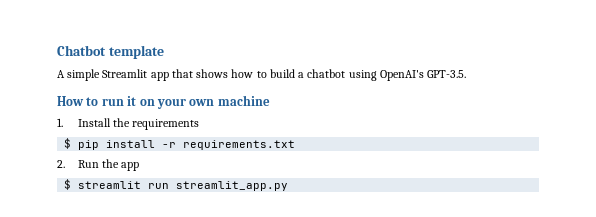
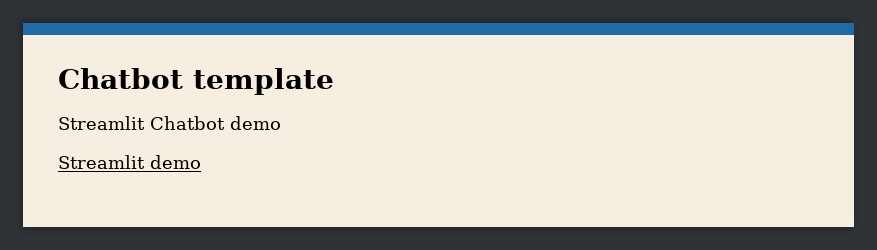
[57,69,467,81] [57,95,270,109] [57,118,200,130] [64,138,296,150] [57,159,140,171] [64,179,289,191] A simple Streamlit app that shows how to build a chatbot using OpenAI's GPT-3.5. // How to run it on your own machine // 1. Install the requirements // $ pip install -r requirements.txt // 2. Run the app // $ streamlit run streamlit_app.py -> [58,116,281,130] [58,155,201,169] Streamlit Chatbot demo // Streamlit demo

